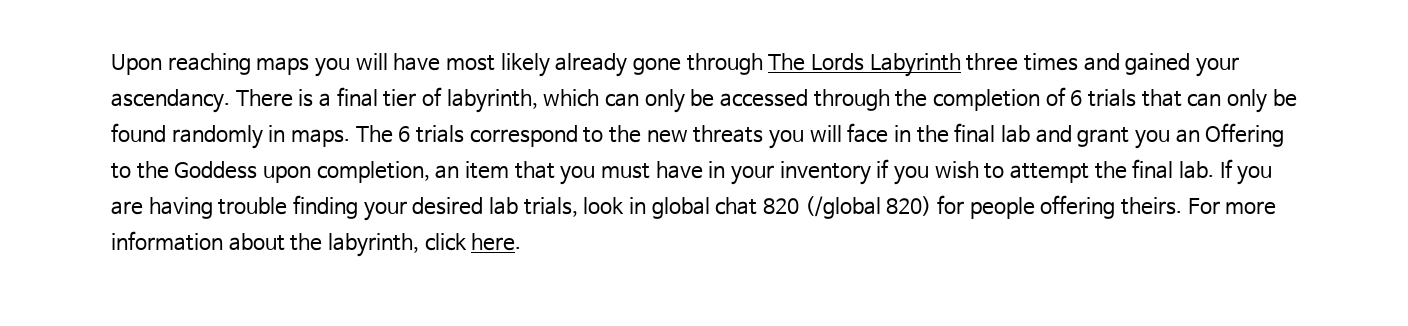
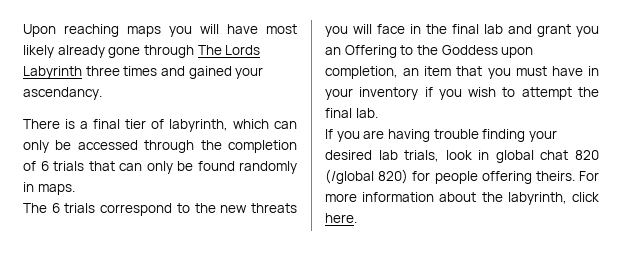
(230, 101) none -> (102, 93) //
(350, 138) none -> (75, 189) //
(1215, 170) none -> (378, 113) //

